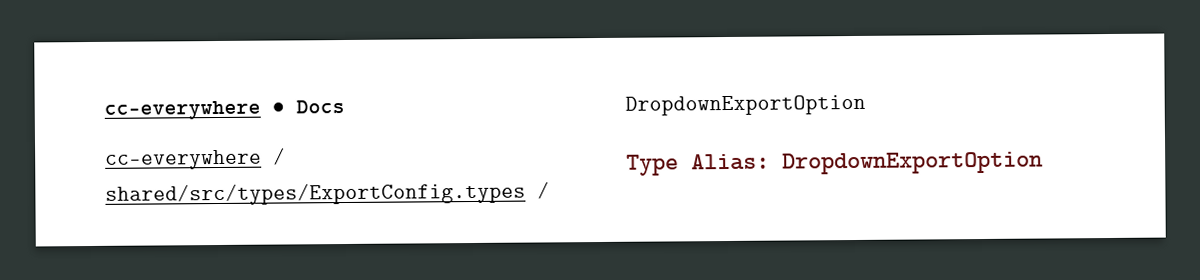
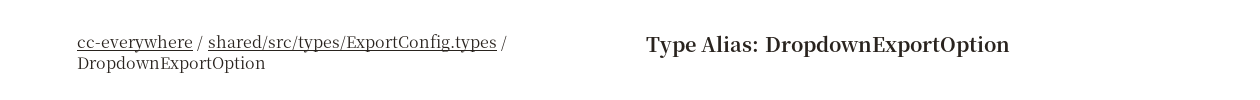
[104,100,345,120] [105,149,262,170] cc-everywhere • Docs // cc-everywhere -> [77,35,193,53] cc-everywhere

